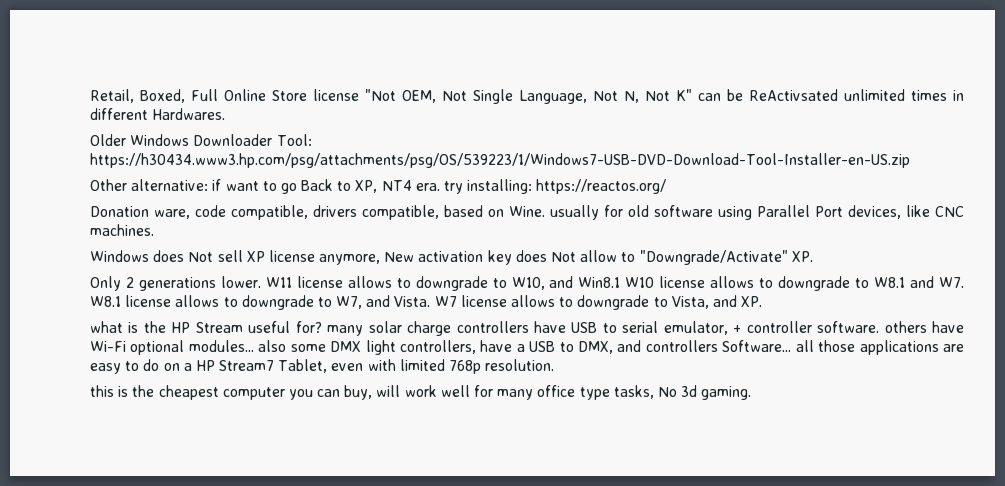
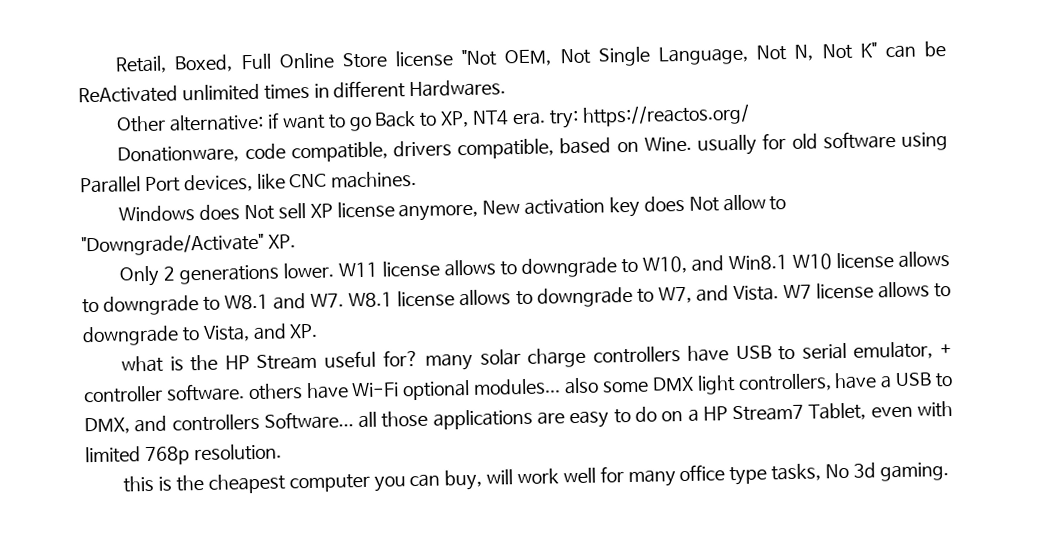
[749,89,838,101] ReActivsated -> [78,85,178,104] ReActivated
[90,134,312,146] [90,153,910,168] // Older Windows Downloader Tool: https://h30434.www3.hp.com/psg/attachments/psg/OS/539223/1/Windows7-USB-DVD-Download-Tool-Installer-en-US.zip -> (507, 88) none
[444,179,533,194] try installing: -> [548,109,579,129] try:
[90,206,190,219] Donation ware, -> [117,145,240,164] Donationware,

